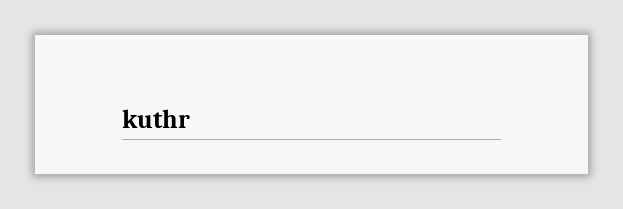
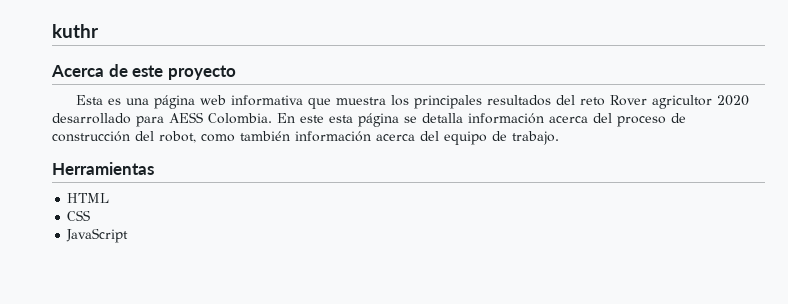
(190, 118) none -> [51,64,236,80] [76,95,750,109] [52,112,686,127] [52,131,559,145] [52,162,154,175] [67,193,110,203] [67,210,91,221] [66,228,129,243] // Acerca de este proyecto // Esta es una página web informativa que muestra los principales resultados del reto Rover agricultor 2020 desarrollado para AESS Colombia. En este esta página se detalla información acerca del proceso de construcción del robot, como también información acerca del equipo de trabajo. // Herramientas // HTML // CSS // JavaScript

